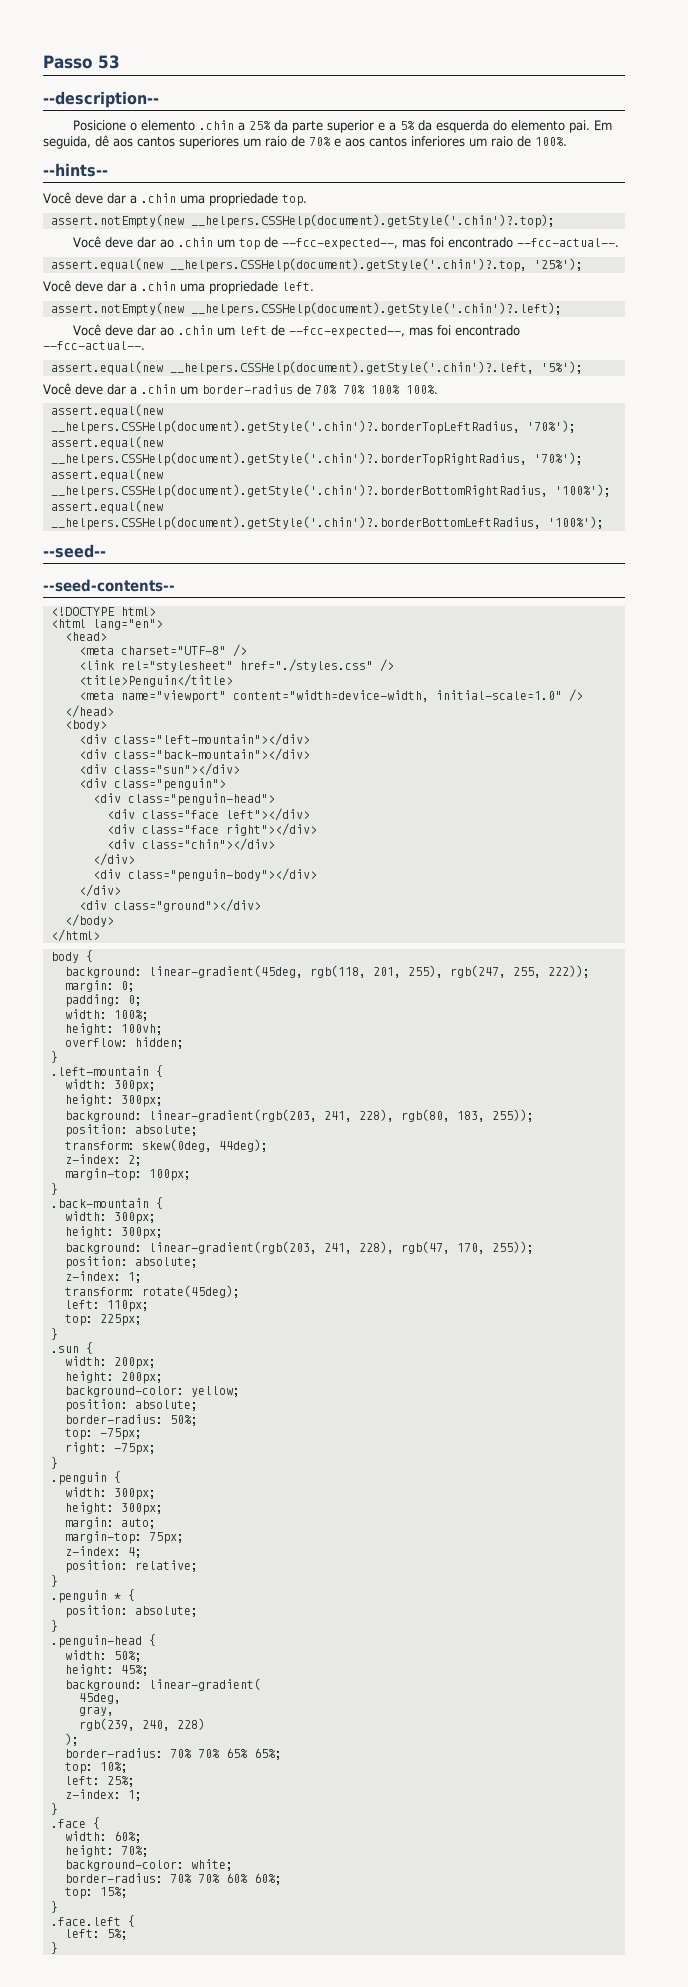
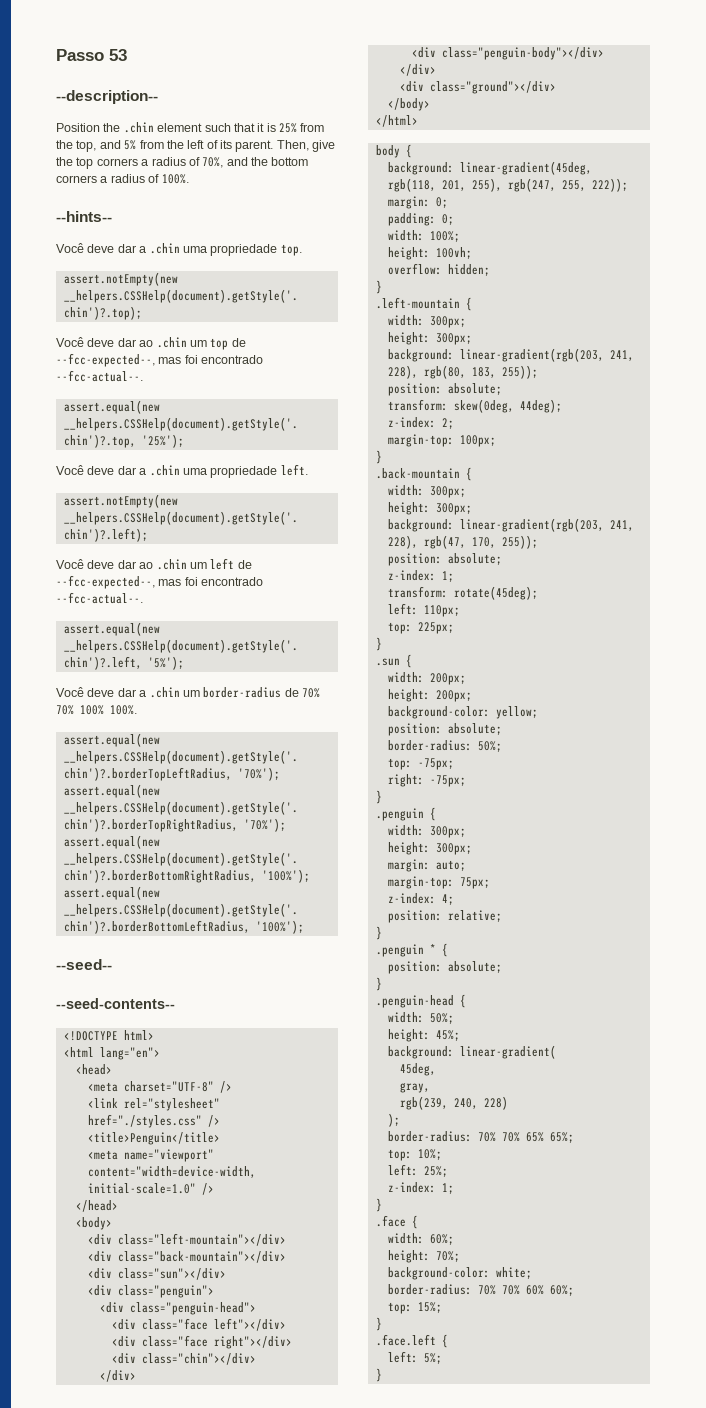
[73,120,613,133] [43,135,531,149] Posicione o elemento .chin a 25% da parte superior e a 5% da esquerda do elemento pai. Em seguida, dê aos cantos superiores um raio de 70% e aos cantos inferiores um raio de -> [56,122,325,133] [56,140,336,152] [56,157,309,169] [56,174,160,183] Position the .chin element such that it is 25% from the top, and 5% from the left of its parent. Then, give the top corners a radius of 70%, and the bottom corners a radius of

